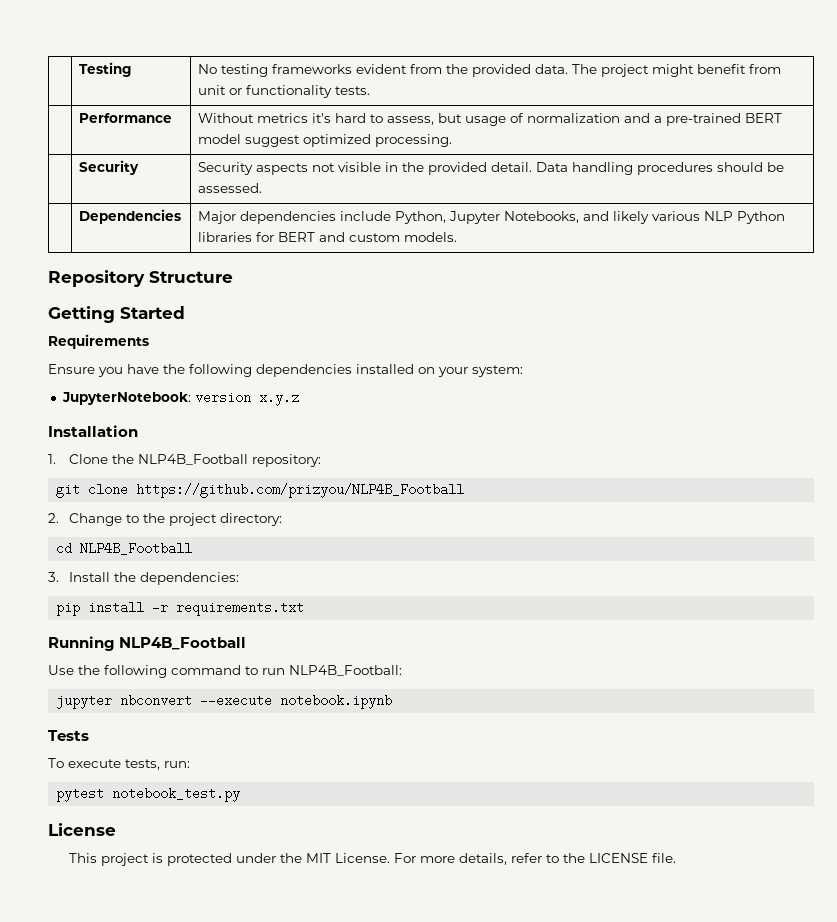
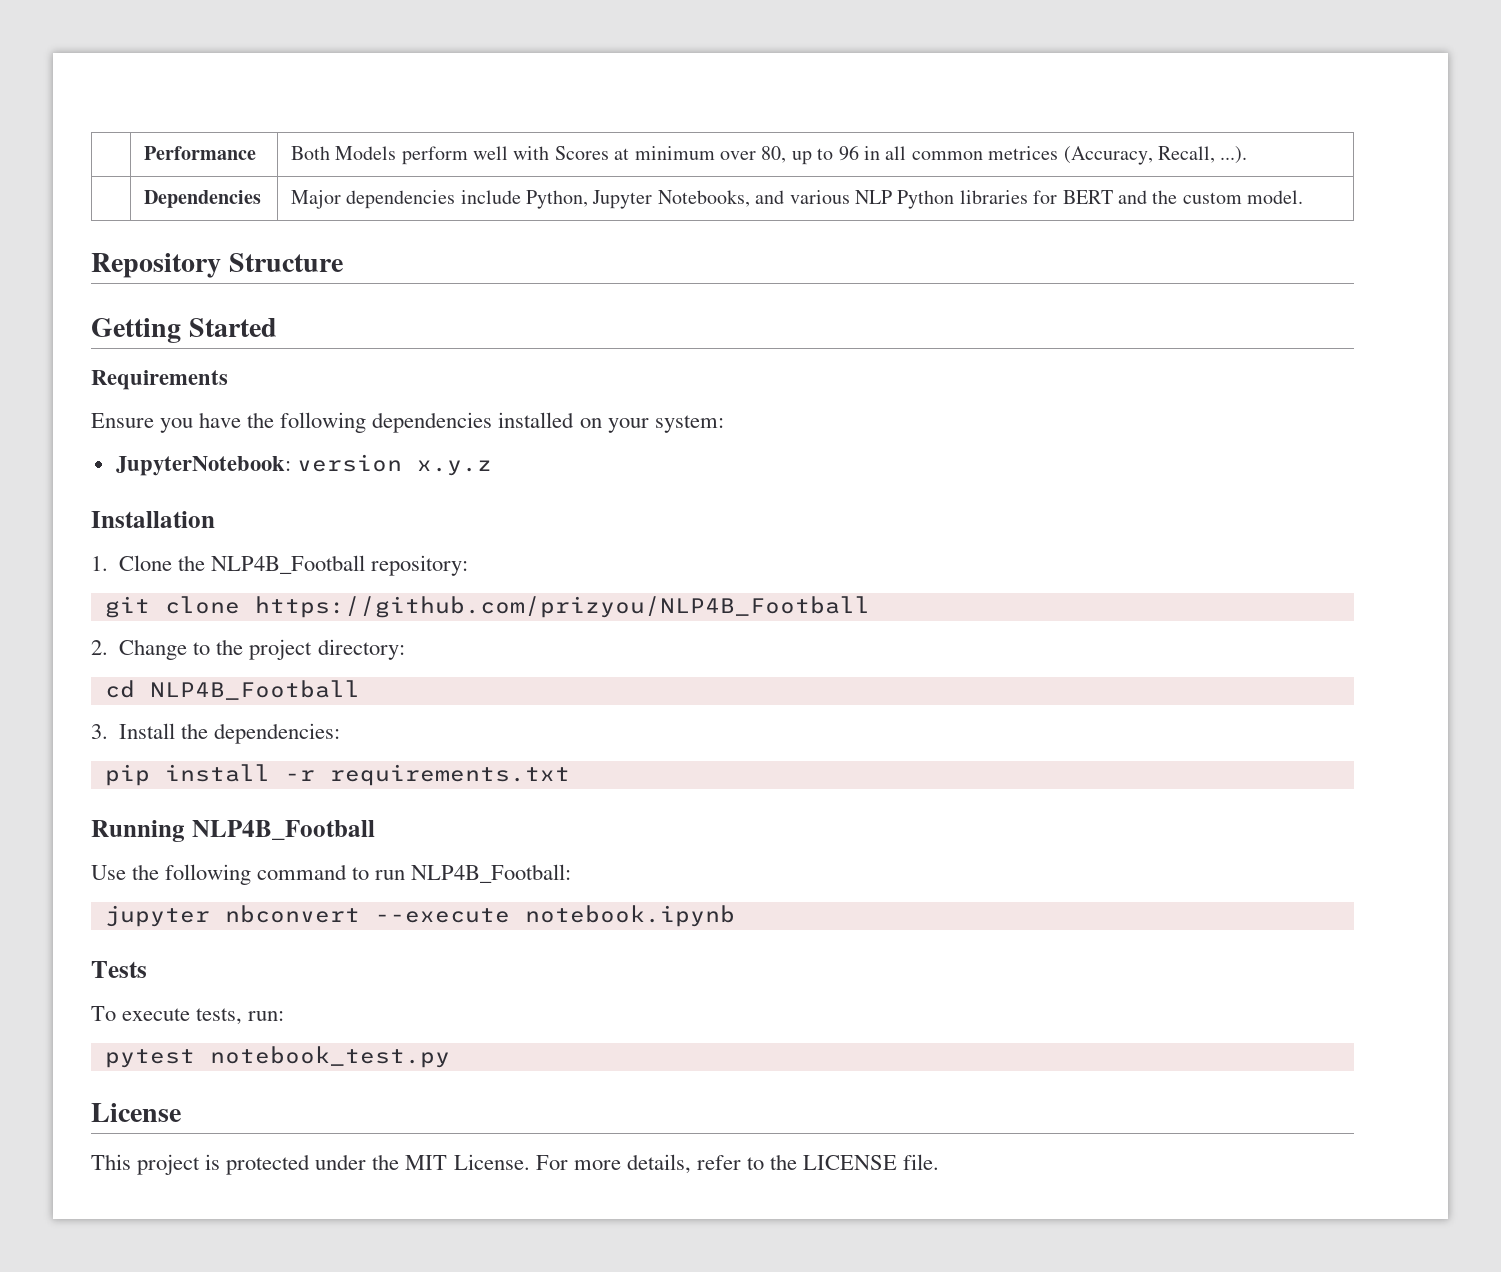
[79,62,132,77] [198,64,782,77] [198,85,371,98] [79,113,173,123] [198,113,783,126] [198,134,453,147] [79,160,140,175] [198,162,785,175] [198,183,263,193] | Testing | No testing frameworks evident from the provided data. The project might benefit from unit or functionality tests. // | Performance | Without metrics it's hard to assess, but usage of normalization and a pre-trained BERT model suggest optimized processing. // | Security | Security aspects not visible in the provided detail. Data handling procedures should be assessed. -> [143,146,256,160] [290,145,1248,165] | Performance | Both Models perform well with Scores at minimum over 80, up to 96 in all common metrices (Accuracy, Recall, ...).
[613,211,650,224] likely -> (785, 197) none
[349,232,458,242] custom models. -> [1152,190,1304,204] the custom model.

